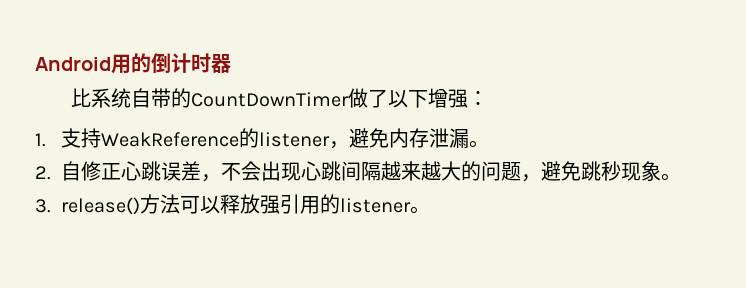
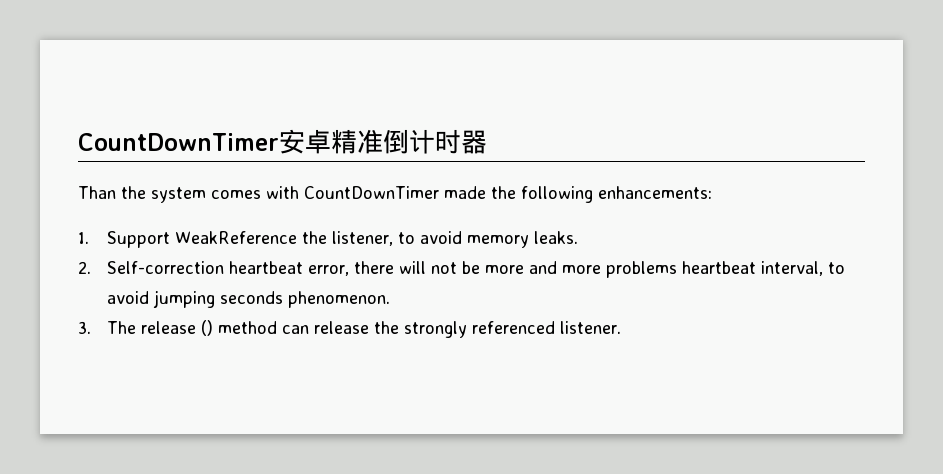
[35,53,151,74] Android用的 -> [78,129,383,154] CountDownTimer安卓精准
[71,88,489,108] [35,128,489,149] [35,161,681,182] [35,194,430,215] 比系统自带的CountDownTimer做了以下增强： // 1.支持WeakReference的listener，避免内存泄漏。 // 2.自修正心跳误差，不会出现心跳间隔越来越大的问题，避免跳秒现象。 // 3. release()方法可以释放强引用的listener。 -> [78,186,712,203] [78,231,579,248] [78,261,846,278] [107,290,391,308] [78,320,622,338] Than the system comes with CountDownTimer made the following enhancements: // 1. Support WeakReference the listener, to avoid memory leaks. // 2. Self-correction heartbeat error, there will not be more and more problems heartbeat interval, to avoid jumping seconds phenomenon. // 3. The release () method can release the strongly referenced listener.

